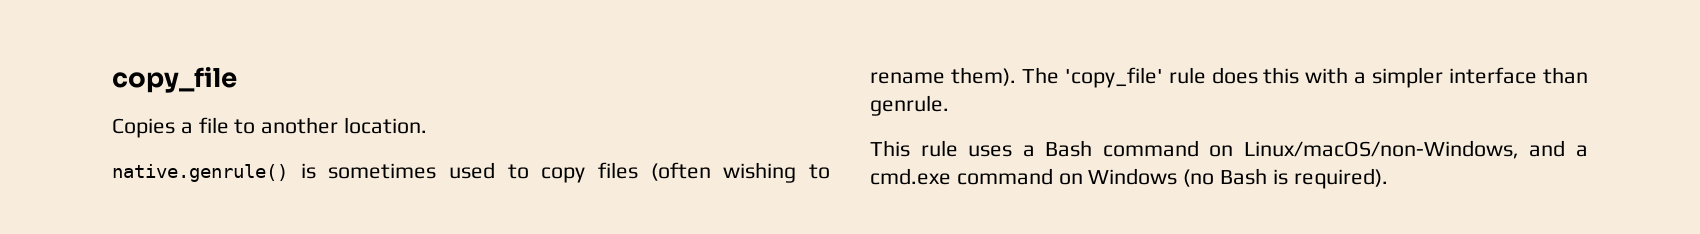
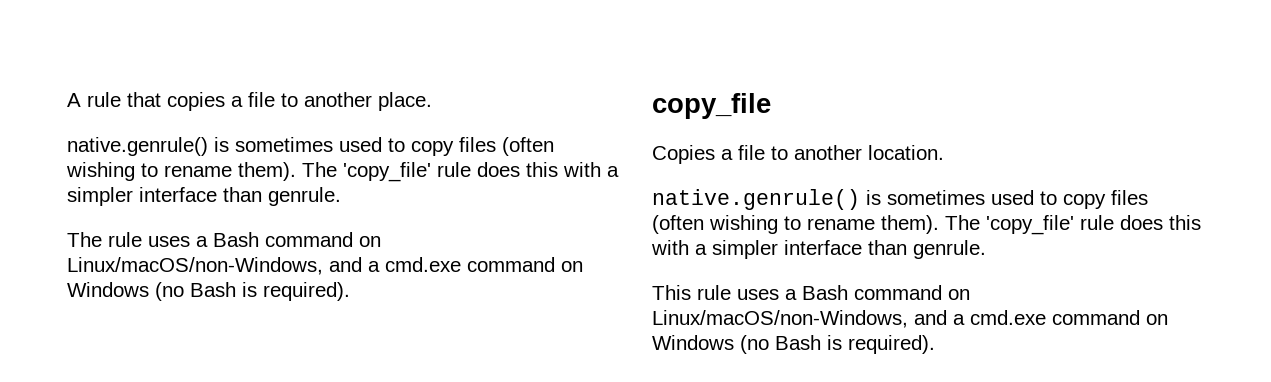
(112, 80) none -> [67,92,432,111] [67,137,554,156] [66,162,619,182] [67,187,341,206] [67,232,381,247] [67,257,583,275] [67,282,350,301] A rule that copies a file to another place. // native.genrule() is sometimes used to copy files (often wishing to rename them). The 'copy_file' rule does this with a simpler interface than genrule. // The rule uses a Bash command on Linux/macOS/non-Windows, and a cmd.exe command on Windows (no Bash is required). //

